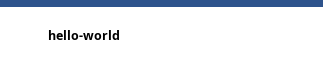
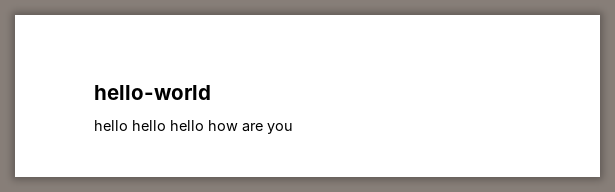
(120, 35) none -> [94,120,293,134] // hello hello hello how are you

